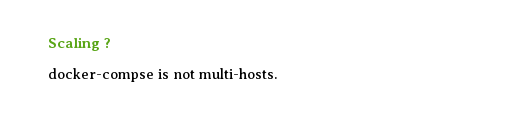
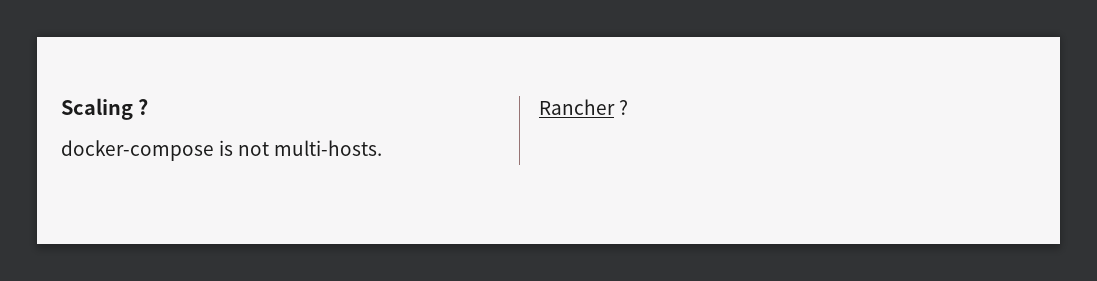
[48,68,154,82] docker-compse -> [61,140,214,161] docker-compose
(277, 73) none -> [539,99,629,115] // Rancher ?

